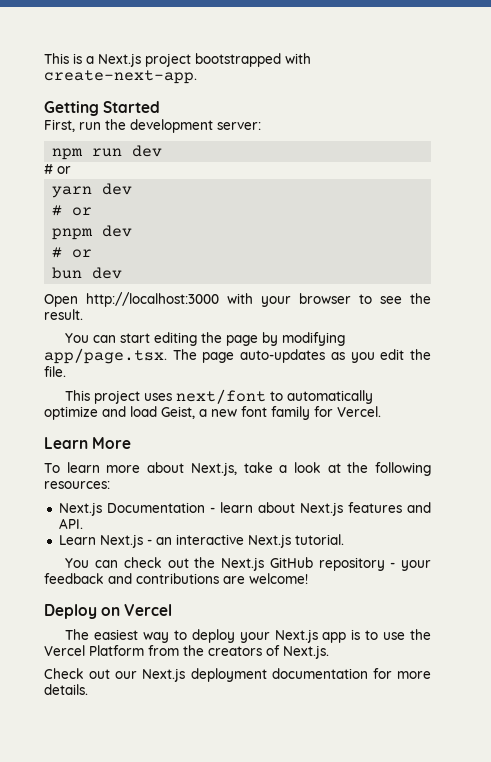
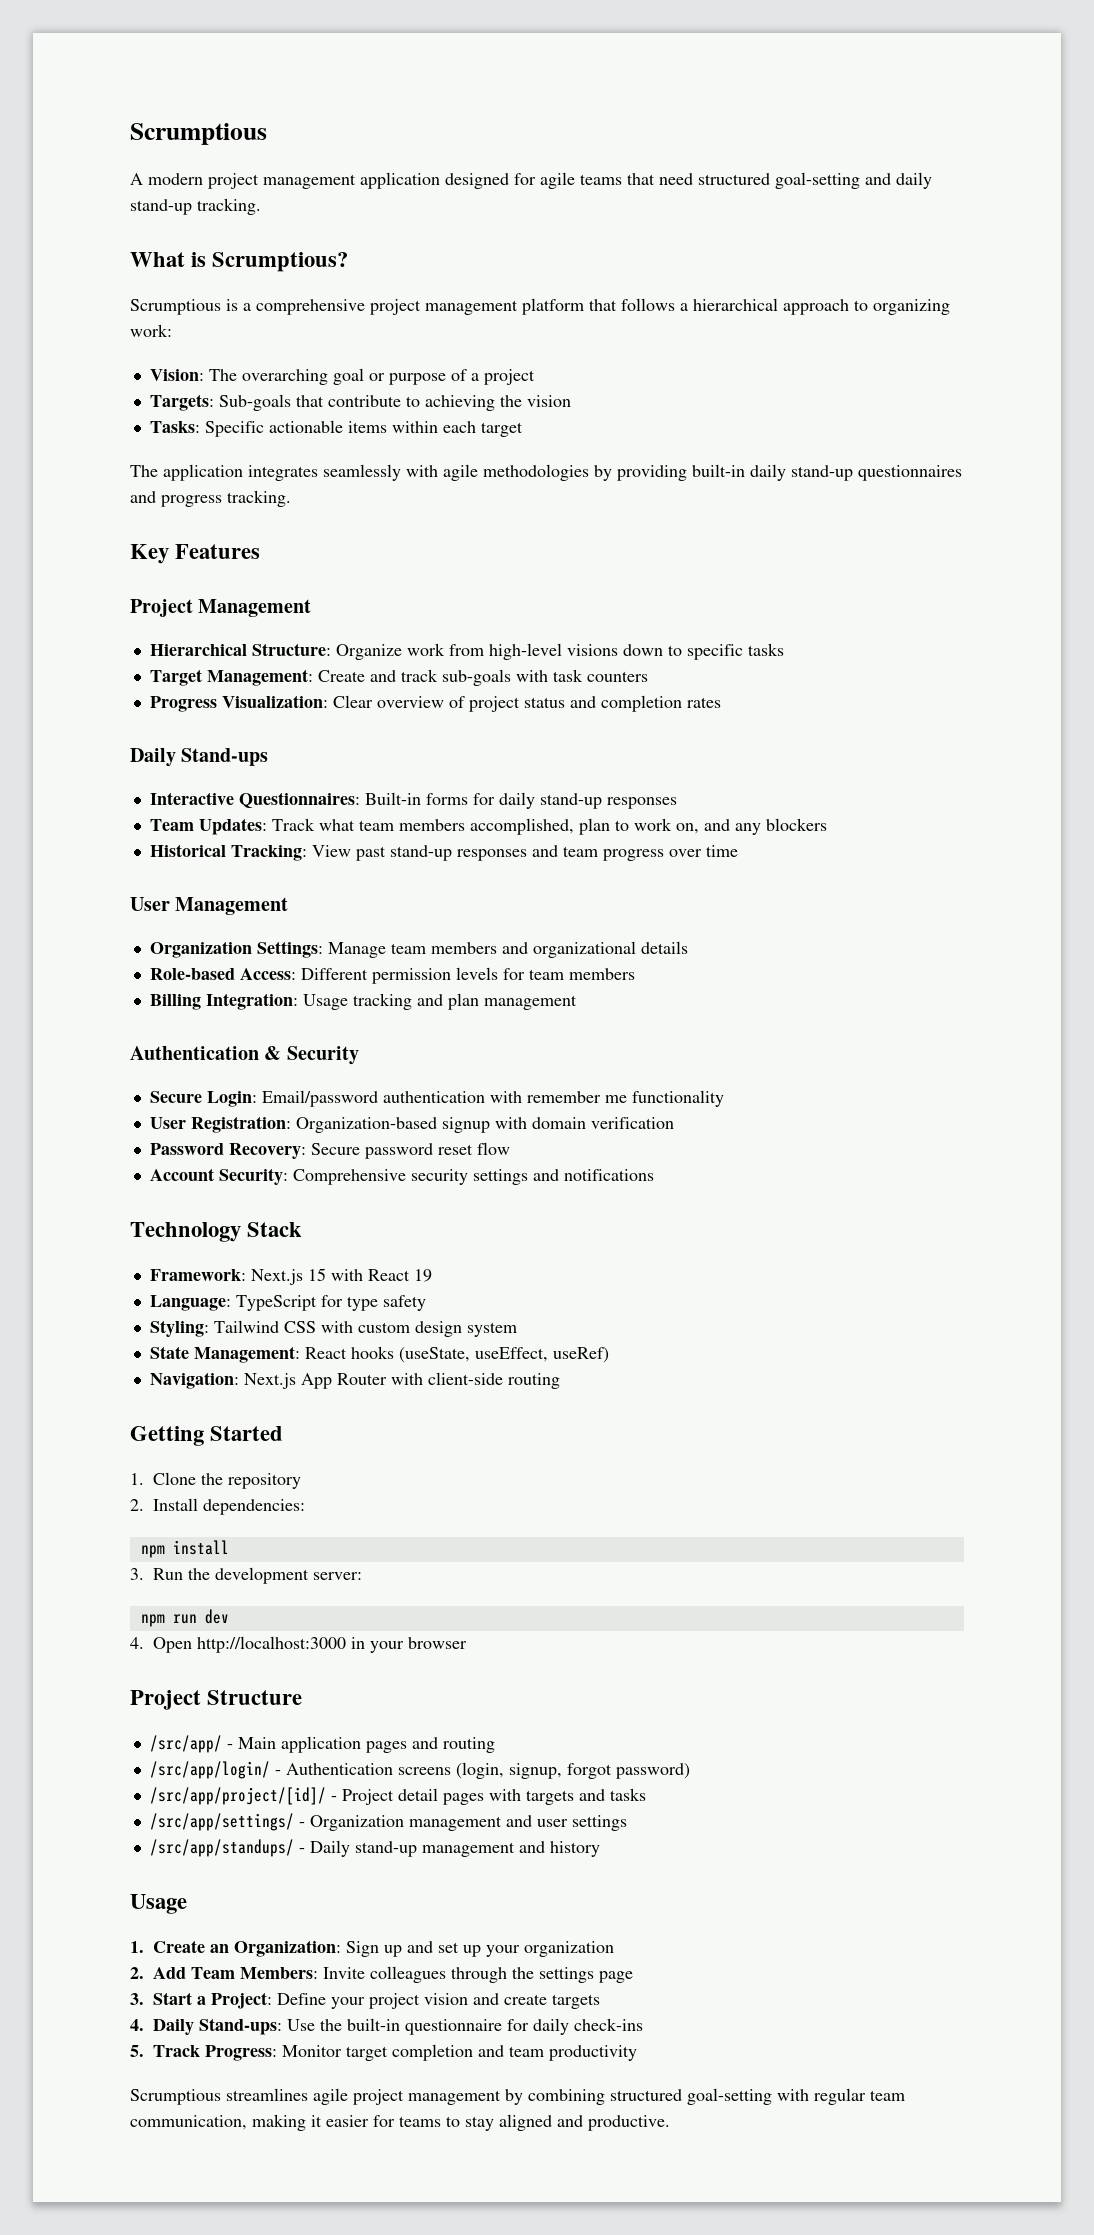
[44,53,311,67] [44,70,197,84] [44,101,161,116] [44,119,101,132] This is a Next.js project bootstrapped with create-next-app. // Getting Started // First, run -> [130,123,267,145] [130,172,932,189] [130,198,261,215] [130,252,349,272] [130,298,950,315] [130,324,172,337] [149,368,535,385] [149,394,571,411] [149,420,523,437] [130,464,962,481] [130,490,291,507] [130,544,261,564] [130,599,312,617] [149,643,784,660] [149,669,648,686] [149,695,721,712] [130,748,269,767] [149,792,677,809] [149,818,827,835] [149,844,738,861] [130,897,289,915] [149,941,688,958] [149,967,635,984] [149,993,577,1010] [130,1046,359,1065] [149,1090,724,1107] [149,1116,674,1133] [149,1142,510,1159] [149,1168,654,1185] [130,1222,303,1242] [149,1268,432,1285] [149,1295,426,1311] [149,1320,517,1337] [149,1346,609,1363] [149,1372,560,1389] [130,1426,284,1446] [130,1472,301,1489] [130,1498,305,1515] [140,1540,229,1558] [130,1568,183,1580] Scrumptious // A modern project management application designed for agile teams that need structured goal-setting and daily stand-up tracking. // What is Scrumptious? // Scrumptious is a comprehensive project management platform that follows a hierarchical approach to organizing work: // Vision: The overarching goal or purpose of a project // Targets: Sub-goals that contribute to achieving the vision // Tasks: Specific actionable items within each target // The application integrates seamlessly with agile methodologies by providing built-in daily stand-up questionnaires and progress tracking. // Key Features // Project Management // Hierarchical Structure: Organize work from high-level visions down to specific tasks // Target Management: Create and track sub-goals with task counters // Progress Visualization: Clear overview of project status and completion rates // Daily Stand-ups // Interactive Questionnaires: Built-in forms for daily stand-up responses // Team Updates: Track what team members accomplished, plan to work on, and any blockers // Historical Tracking: View past stand-up responses and team progress over time // User Management // Organization Settings: Manage team members and organizational details // Role-based Access: Different permission levels for team members // Billing Integration: Usage tracking and plan management // Authentication & Security // Secure Login: Email/password authentication with remember me functionality // User Registration: Organization-based signup with domain verification // Password Recovery: Secure password reset flow // Account Security: Comprehensive security settings and notifications // Technology Stack // Framework: Next.js 15 with React 19 // Language: TypeScript for type safety // Styling: Tailwind CSS with custom design system // State Management: React hooks (useState, useEffect, useRef) // Navigation: Next.js App Router with client-side routing // Getting Started // 1. Clone the repository // 2. Install dependencies: // npm install // 3. Run
[44,164,71,174] [52,183,133,198] [52,205,93,216] [52,225,133,240] [52,247,93,258] [52,267,123,279] # or // yarn dev // # or // pnpm dev // # or // bun dev // -> [130,1637,144,1649] 4.
[227,293,253,304] with -> [351,1637,365,1649] in
[359,293,431,304] [44,309,83,320] [65,332,346,346] [44,348,432,364] [44,366,66,377] [65,389,374,404] [44,406,381,420] [44,437,132,449] [44,462,431,476] [44,481,110,489] [58,502,431,516] [58,518,83,529] [58,534,344,548] [65,557,431,571] [44,573,308,584] [44,604,173,619] [65,629,432,643] [44,645,329,659] [44,668,431,682] [44,684,88,695] to see the result. // You can start editing the page by modifying app/page.tsx. The page auto-updates as you edit the file. // This project uses next/font to automatically optimize and load Geist, a new font family for Vercel. // Learn More // To learn more about Next.js, take a look at the following resources: // Next.js Documentation - learn about Next.js features and API. // Learn Next.js - an interactive Next.js tutorial. // You can check out the Next.js GitHub repository - your feedback and contributions are welcome! // Deploy on Vercel // The easiest way to deploy your Next.js app is to use the Vercel Platform from the creators of Next.js. // Check out our Next.js deployment documentation for more details. -> [130,1690,303,1710] [149,1735,495,1753] [149,1761,690,1779] [149,1787,646,1805] [149,1813,627,1831] [149,1839,600,1857] [130,1894,187,1914] [130,1940,614,1957] [130,1966,633,1983] [130,1992,600,2009] [130,2018,643,2035] [130,2044,637,2061] [130,2088,905,2105] [130,2114,670,2131] // Project Structure // /src/app/ - Main application pages and routing // /src/app/login/ - Authentication screens (login, signup, forgot password) // /src/app/project/[id]/ - Project detail pages with targets and tasks // /src/app/settings/ - Organization management and user settings // /src/app/standups/ - Daily stand-up management and history // Usage // 1. Create an Organization: Sign up and set up your organization // 2. Add Team Members: Invite colleagues through the settings page // 3. Start a Project: Define your project vision and create targets // 4. Daily Stand-ups: Use the built-in questionnaire for daily check-ins // 5. Track Progress: Monitor target completion and team productivity // Scrumptious streamlines agile project management by combining structured goal-setting with regular team communication, making it easier for teams to stay aligned and productive.

